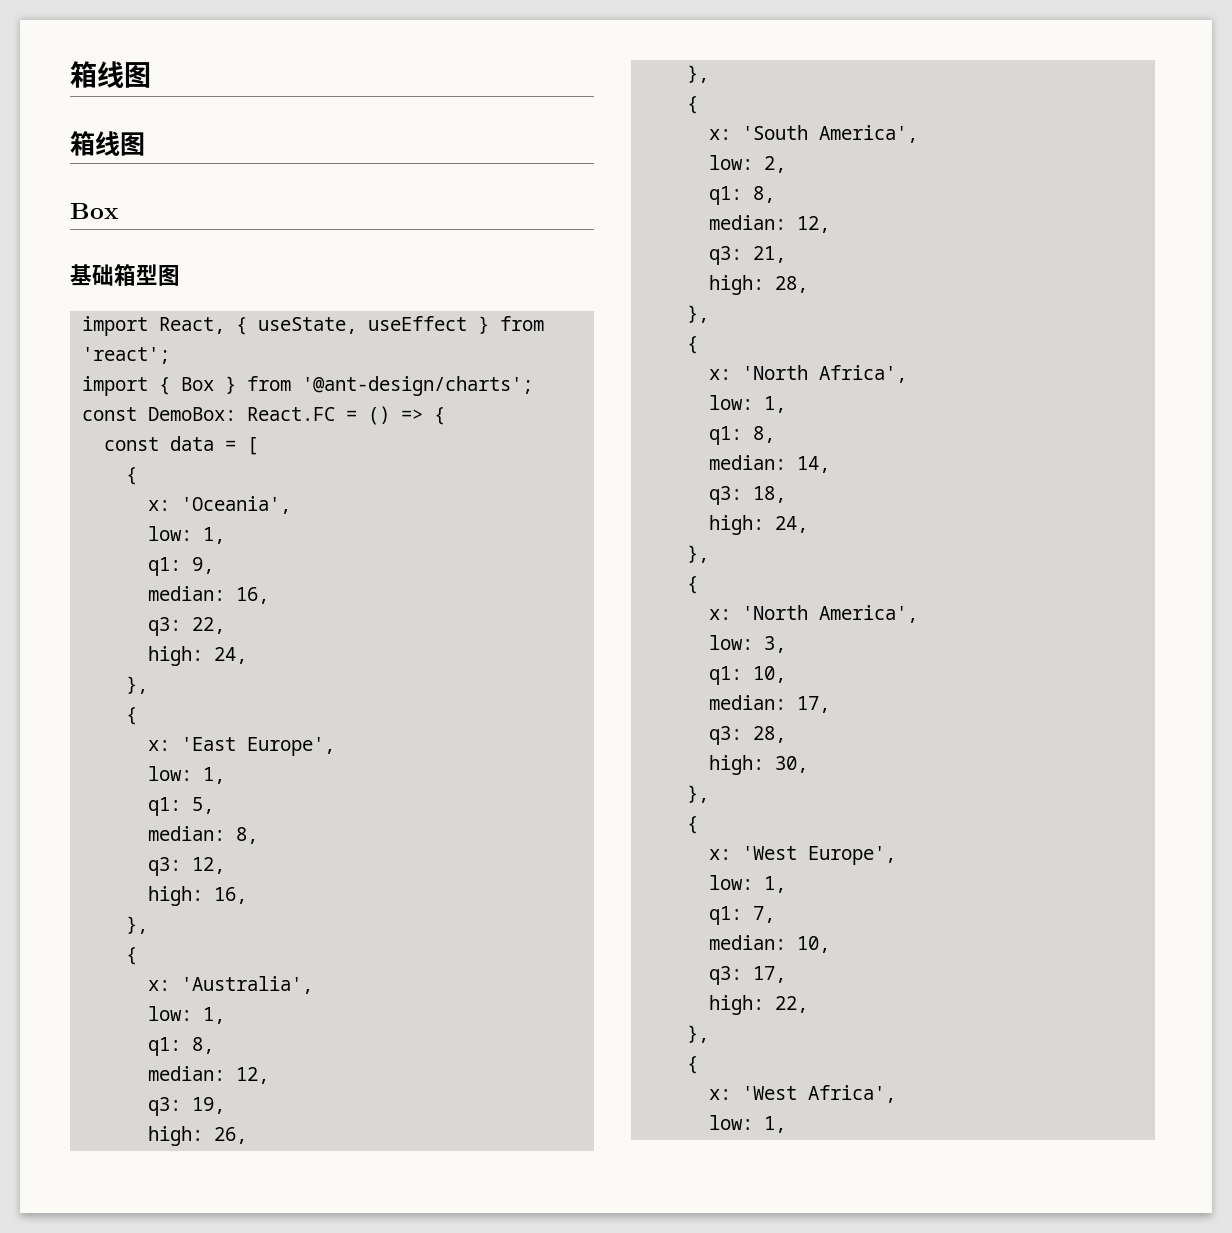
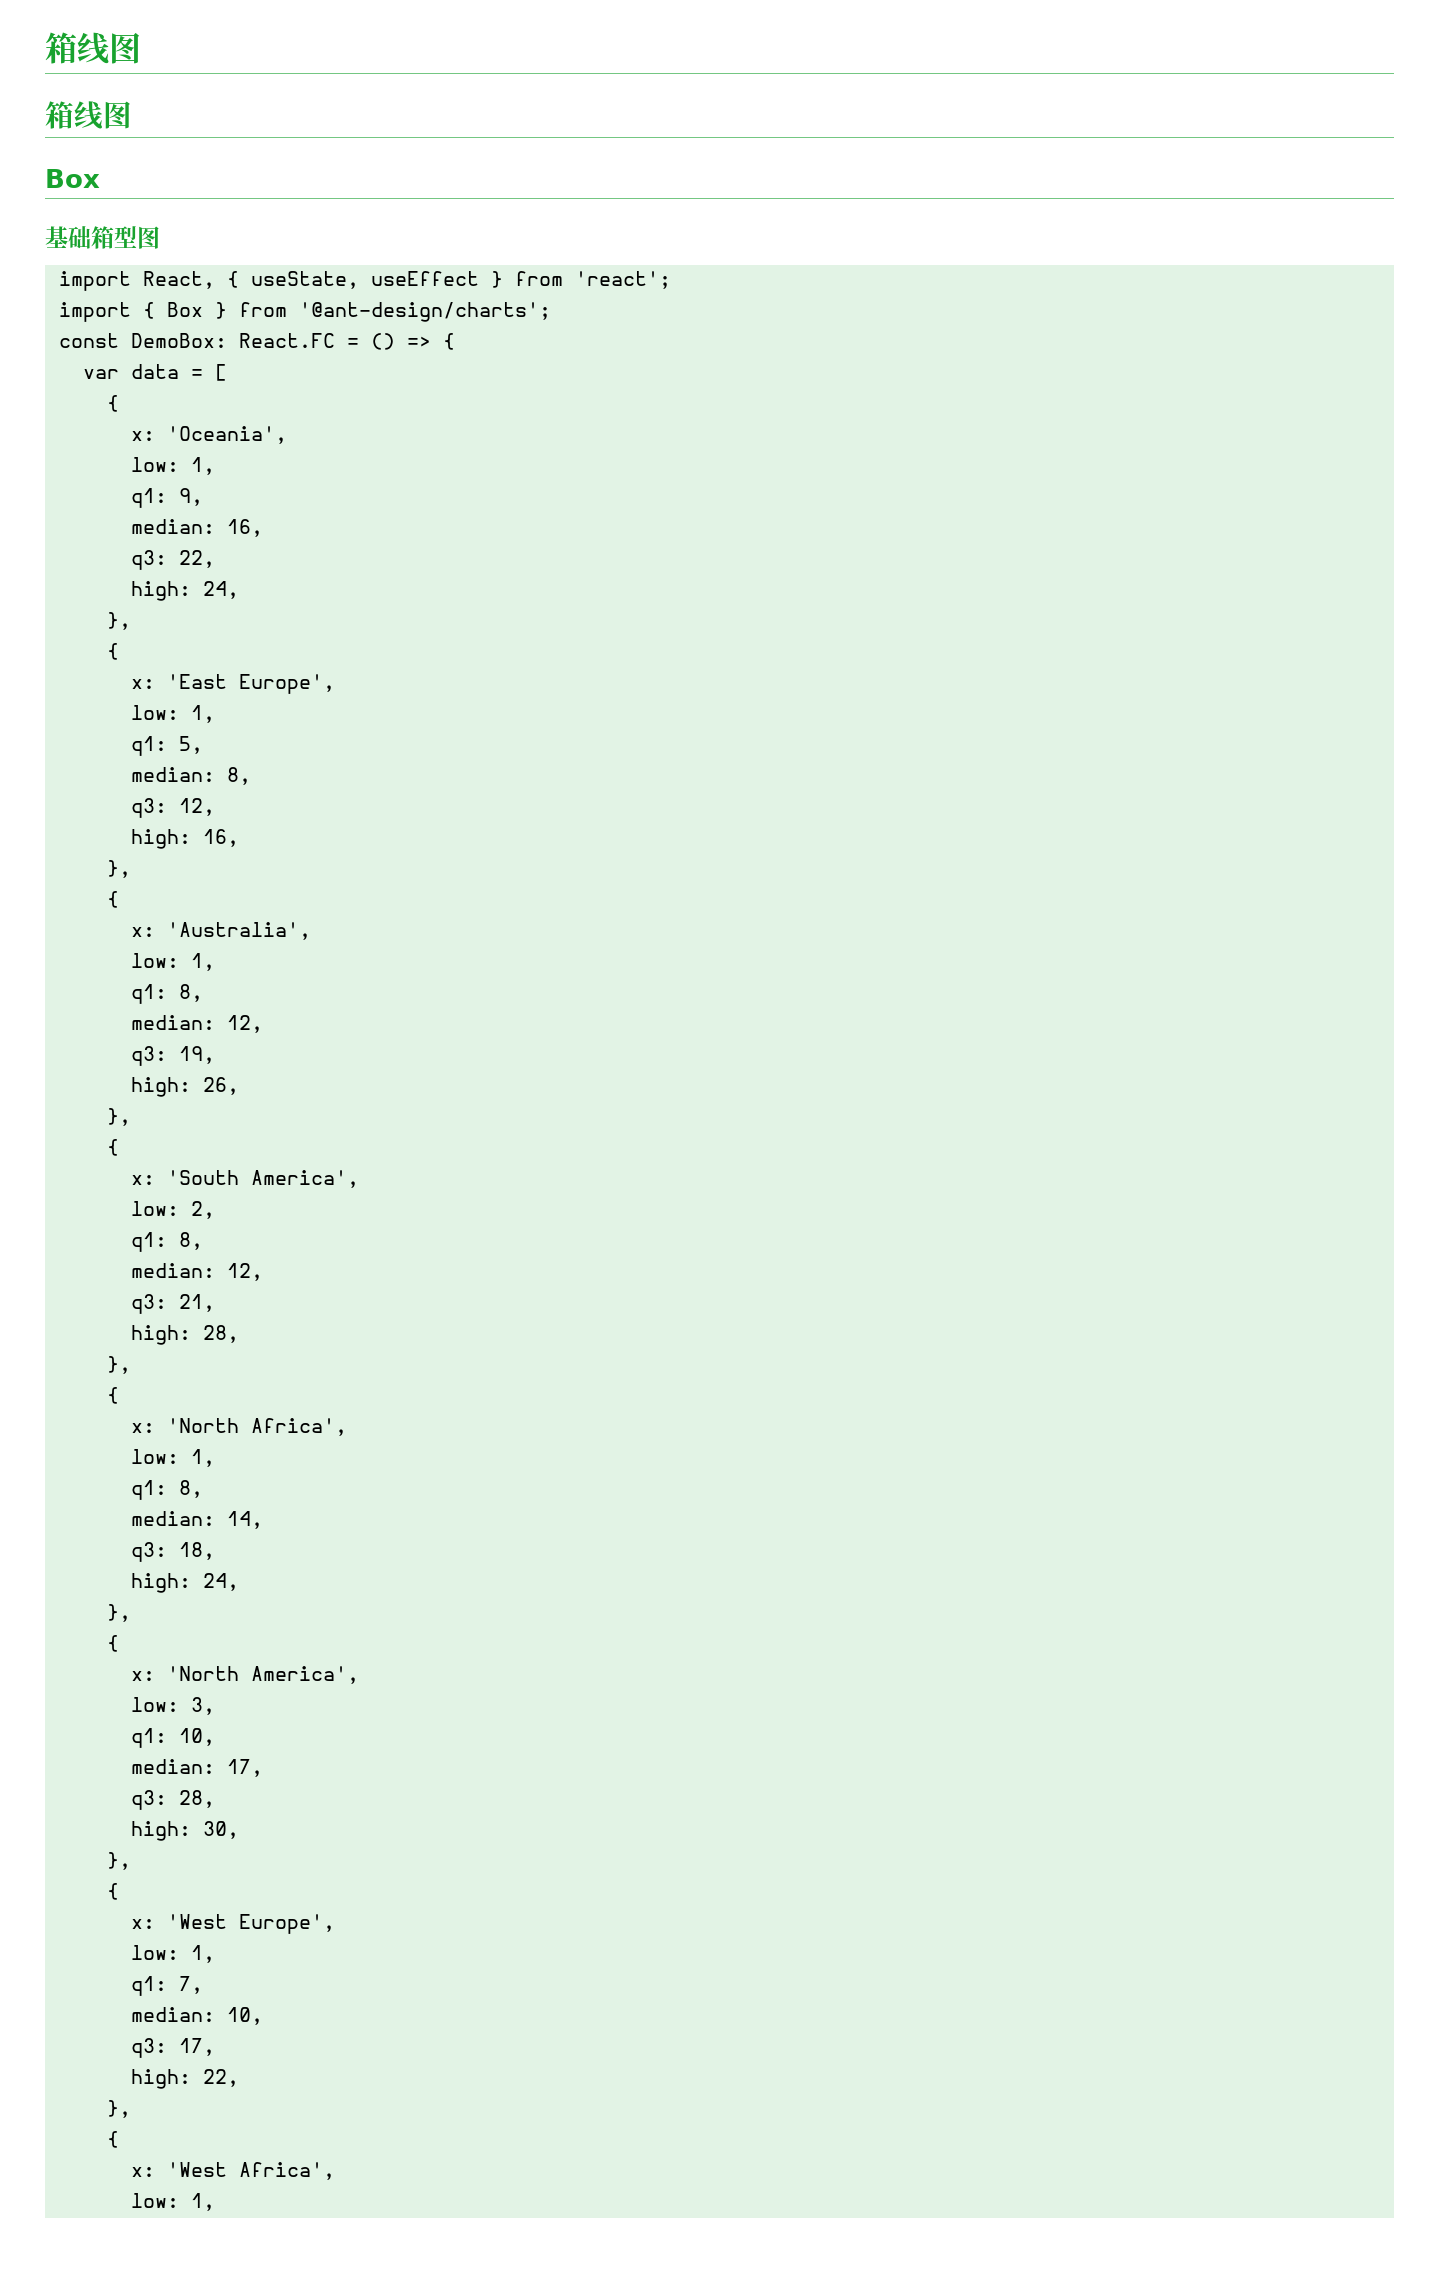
[104,437,159,451] const -> [83,369,120,379] var

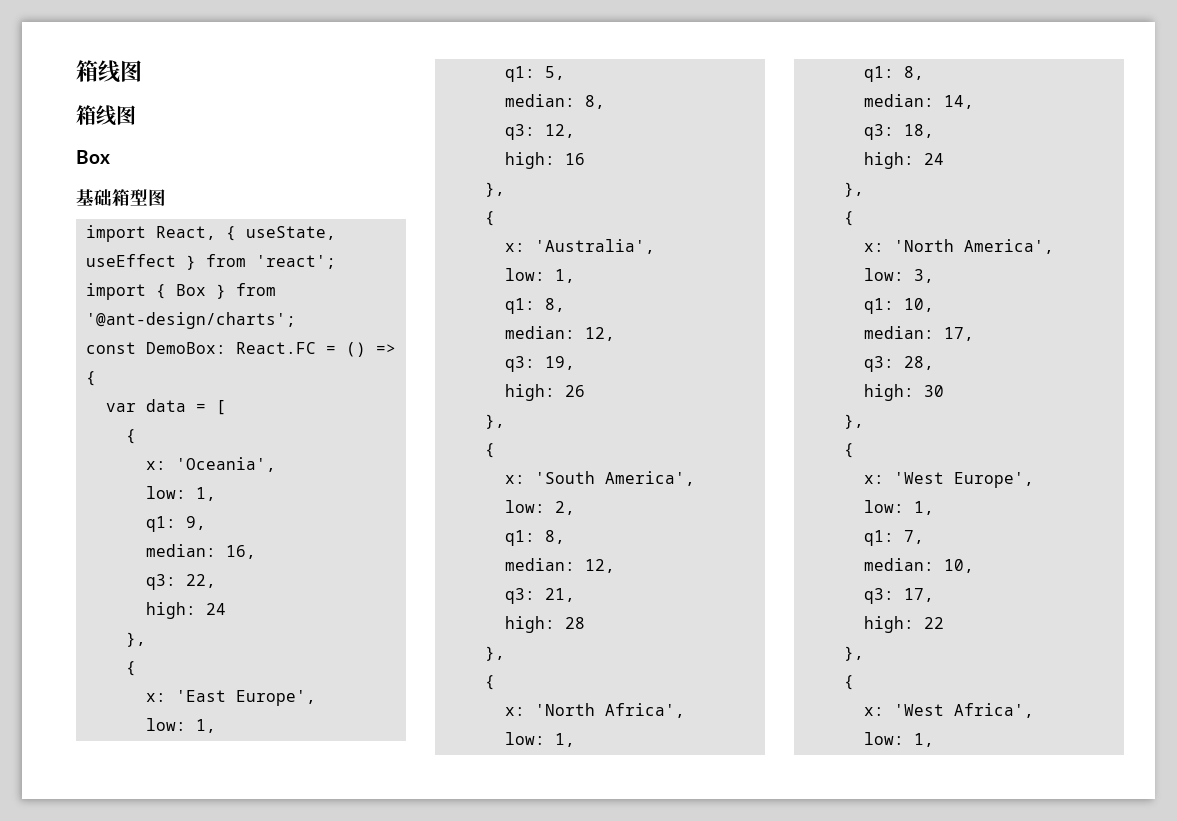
[203,581,240,599] 24, -> [205,603,226,615] 24
[203,829,240,847] 16, -> [564,153,585,165] 16
[203,1077,240,1095] 26, -> [564,385,585,397] 26
[203,1325,240,1343] 28, -> [564,617,585,629] 28
[203,1573,240,1591] 24, -> [923,153,944,165] 24
[203,1821,240,1839] 30, -> [923,385,944,397] 30
[203,2069,240,2087] 22, -> [923,617,944,629] 22

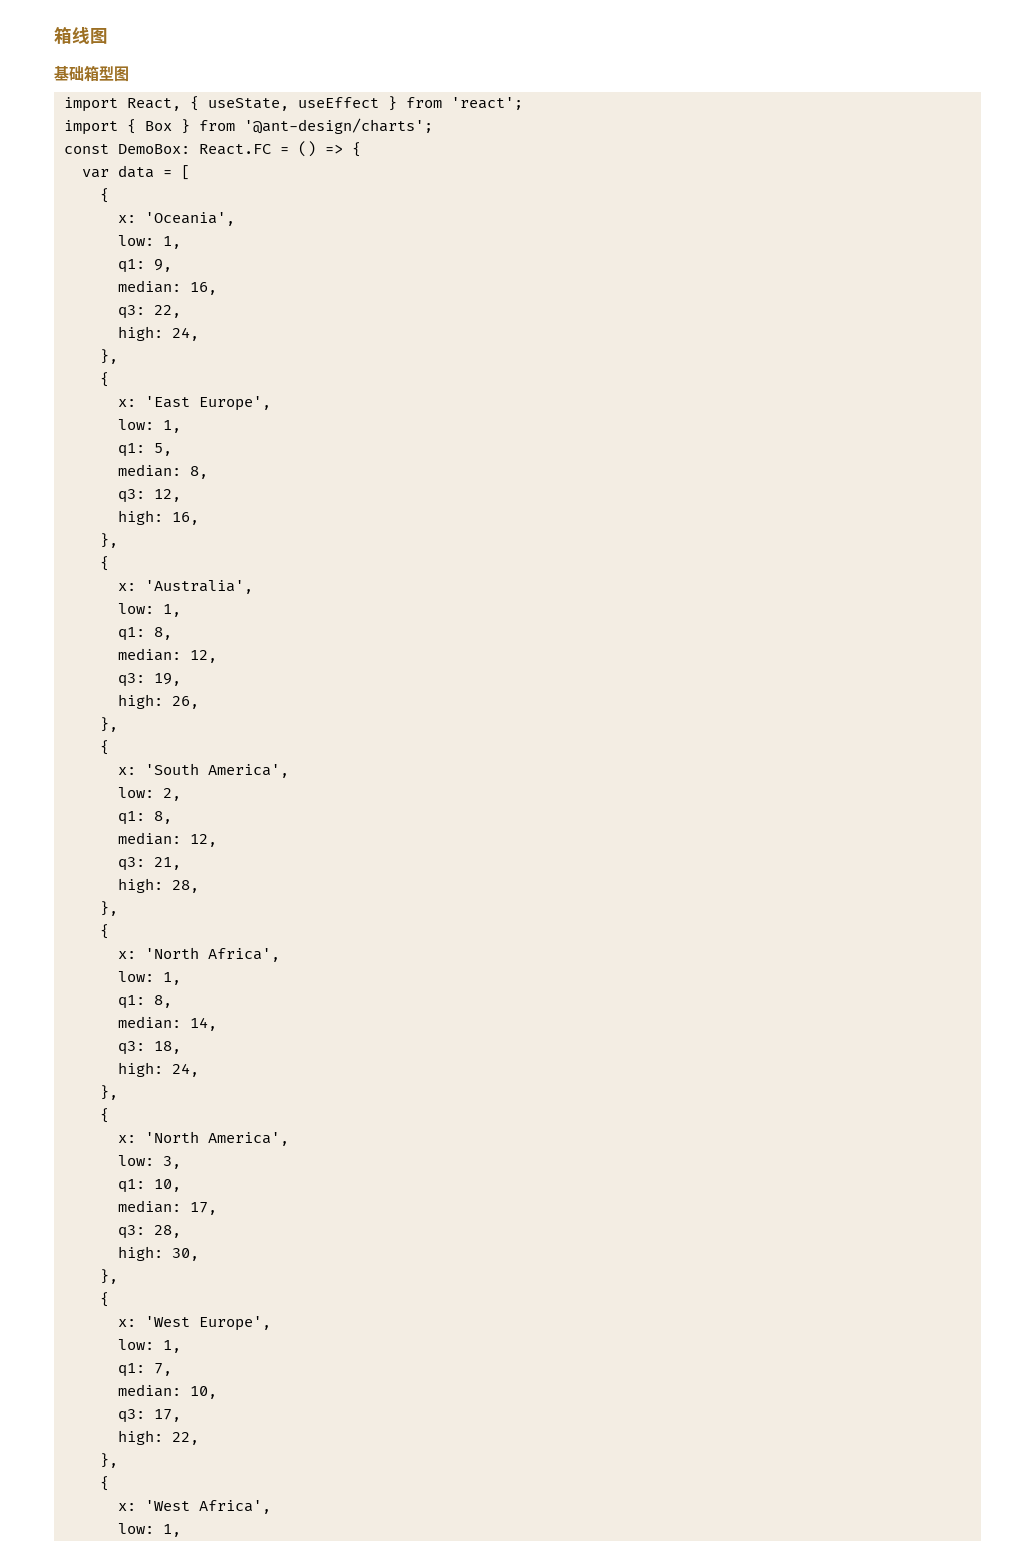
[76,60,142,83] [76,105,136,126] [76,150,110,164] 箱线图 // 箱线图 // Box -> [54,26,108,44] 箱线图
[205,603,226,615] 24 -> [171,327,199,341] 24,
[564,153,585,165] 16 -> [171,512,199,525] 16,
[564,385,585,397] 26 -> [171,696,199,709] 26,
[564,617,585,629] 28 -> [171,880,199,893] 28,
[923,153,944,165] 24 -> [171,1063,199,1077] 24,
[923,385,944,397] 30 -> [171,1248,199,1261] 30,
[923,617,944,629] 22 -> [171,1432,199,1445] 22,

